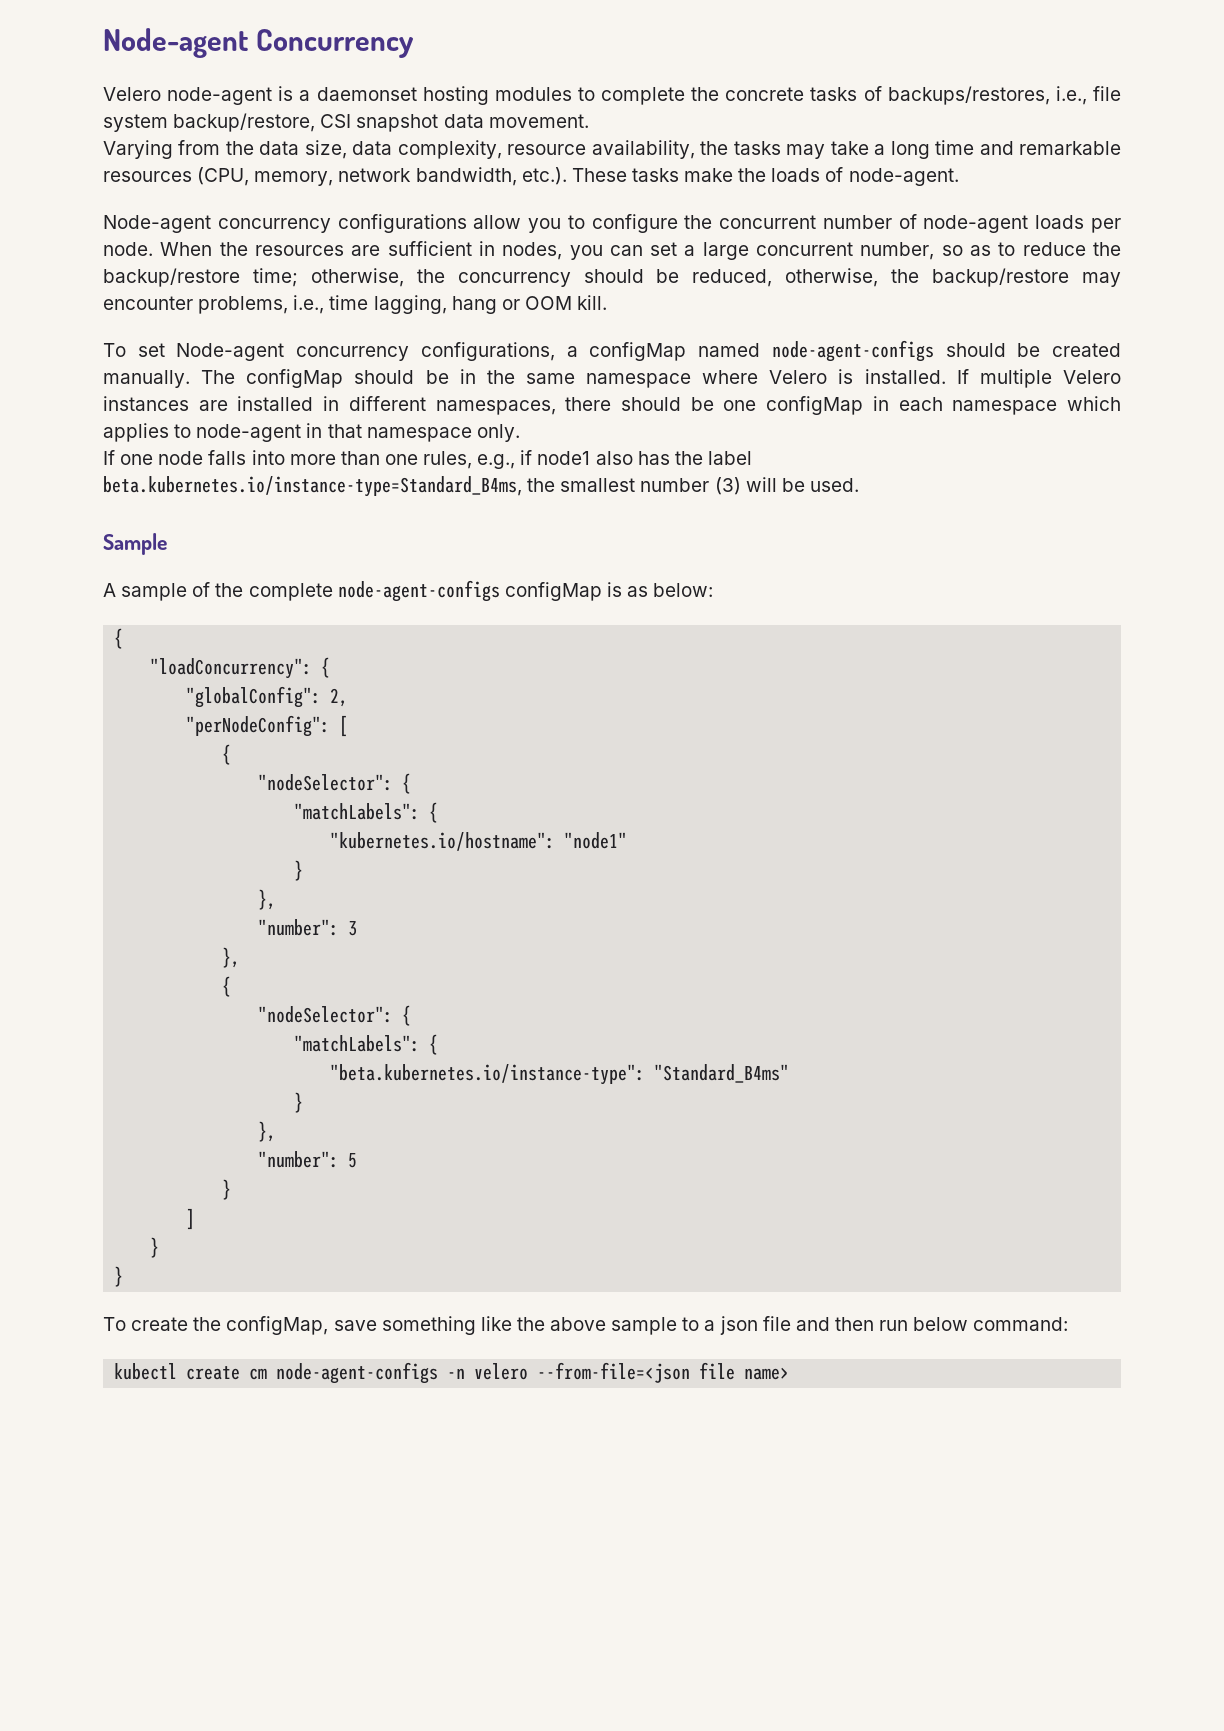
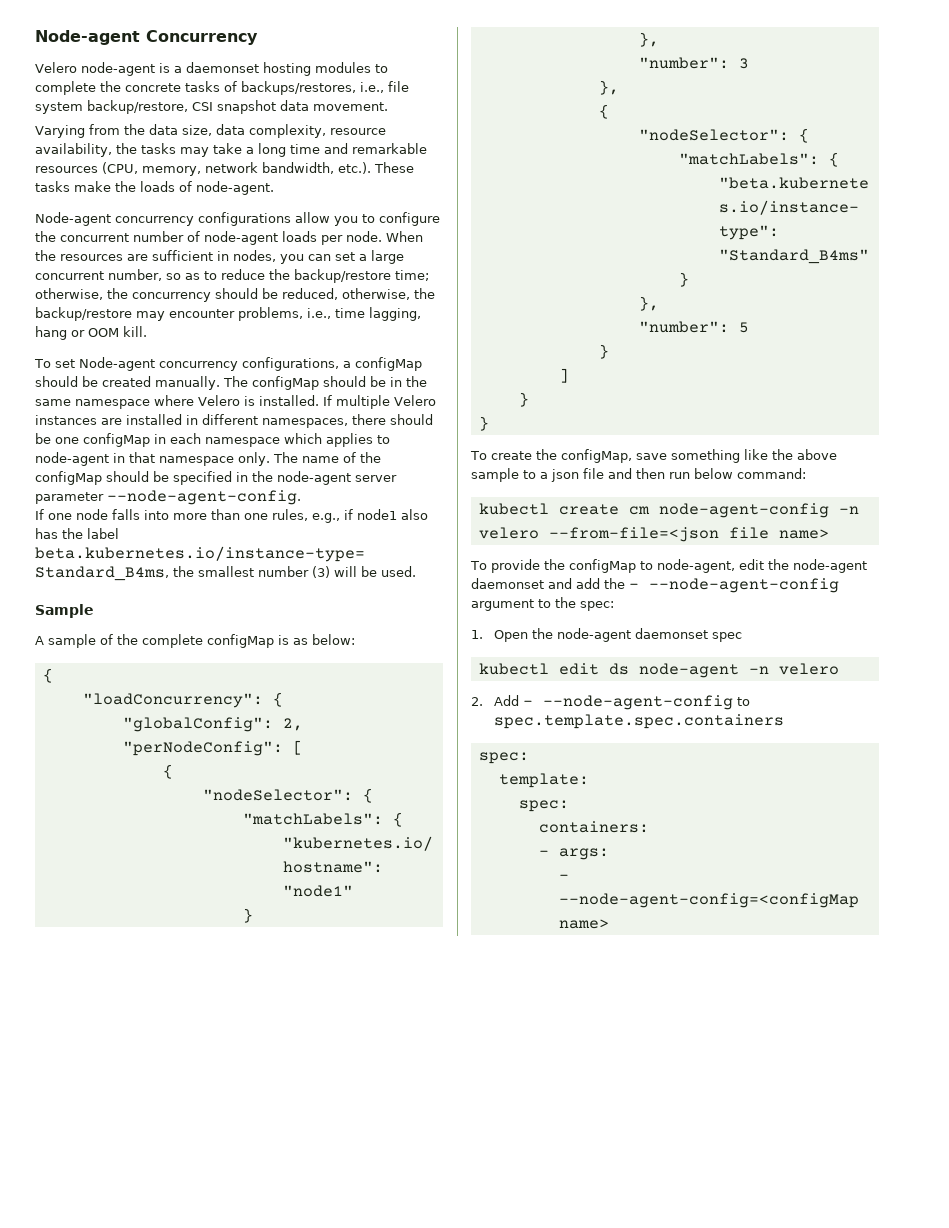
[698,340,934,362] named node-agent-configs -> (422, 364) none
(520, 433) none -> [272,452,381,463] [35,471,397,485] [35,490,301,505] The name of the configMap should be specified in the node-agent server parameter --node-agent-config.
[337,580,500,602] node-agent-configs -> (203, 641) none
[276,1362,439,1384] node-agent-configs -> [658,503,829,518] node-agent-config
(790, 1373) none -> [470,559,867,573] [471,578,839,593] [471,597,614,611] [471,628,742,642] [478,663,839,678] [471,695,750,710] [493,714,784,729] [478,752,529,764] [498,773,589,788] [518,800,569,812] [538,821,649,833] [538,848,609,860] [558,874,569,880] [558,893,859,908] [558,919,609,929] // To provide the configMap to node-agent, edit the node-agent daemonset and add the - --node-agent-config argument to the spec: // 1. Open the node-agent daemonset spec // kubectl edit ds node-agent -n velero // 2. Add - --node-agent-config to spec.template.spec.containers // spec: // template: // spec: // containers: // - args: // - --node-agent-config=<configMap name>

